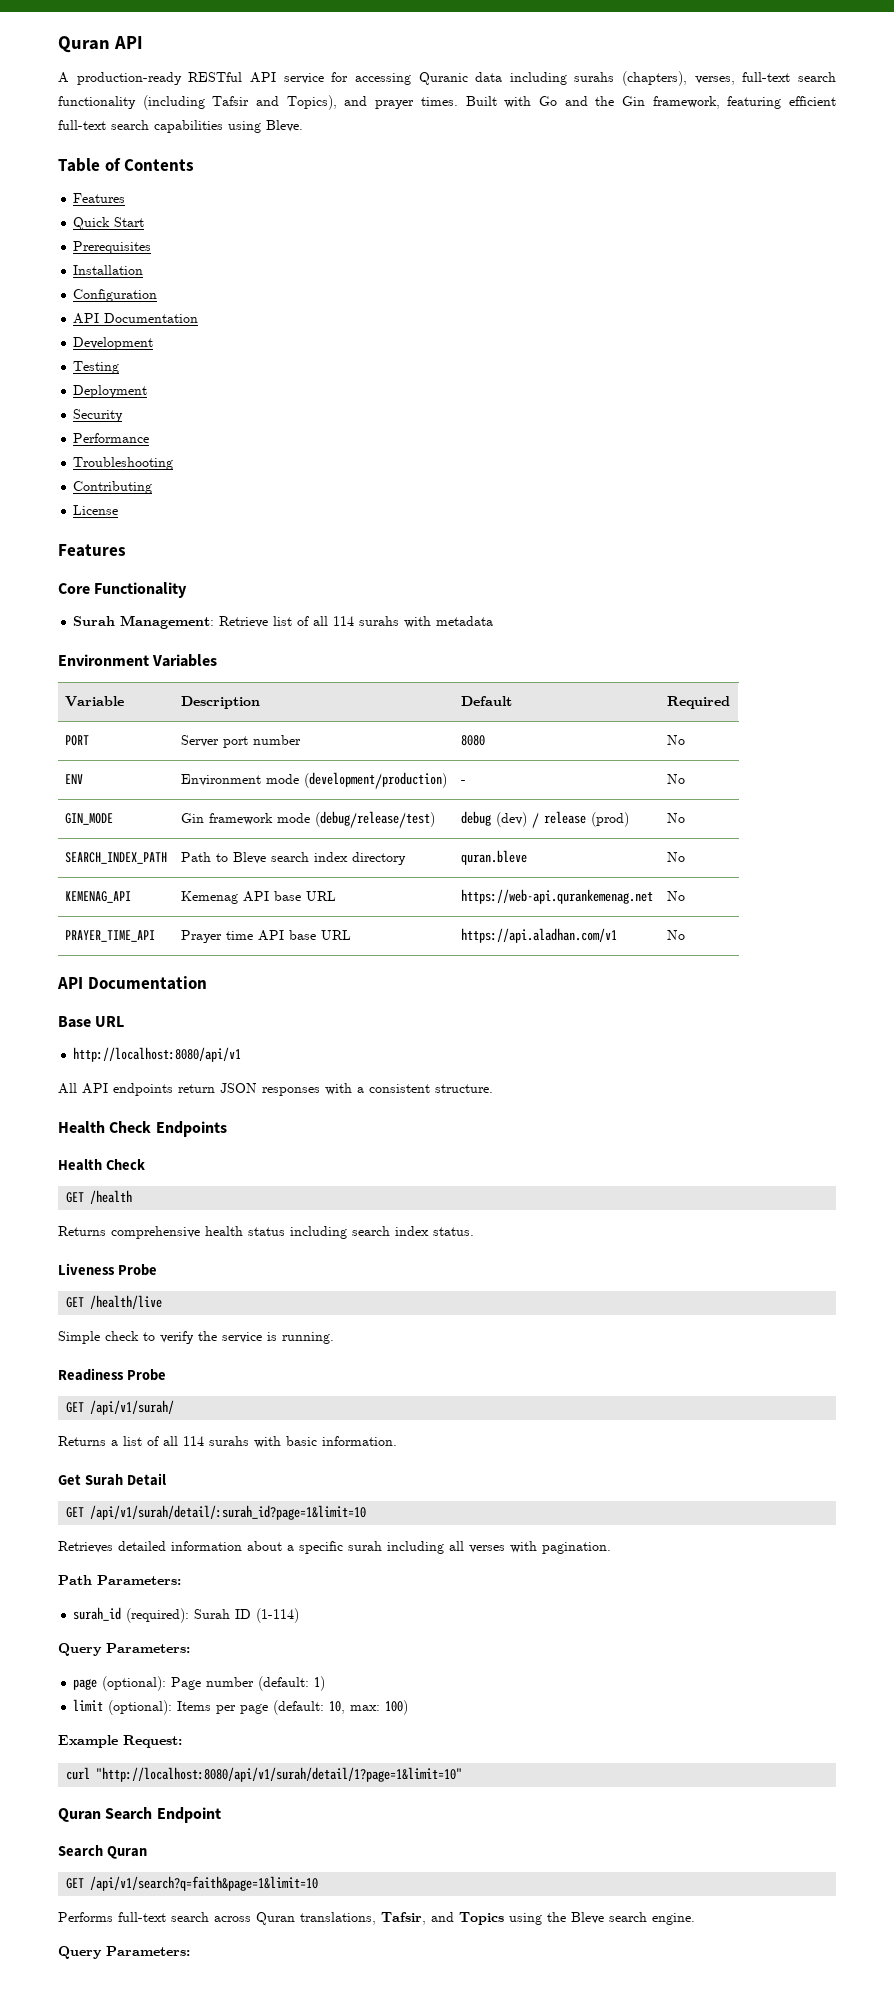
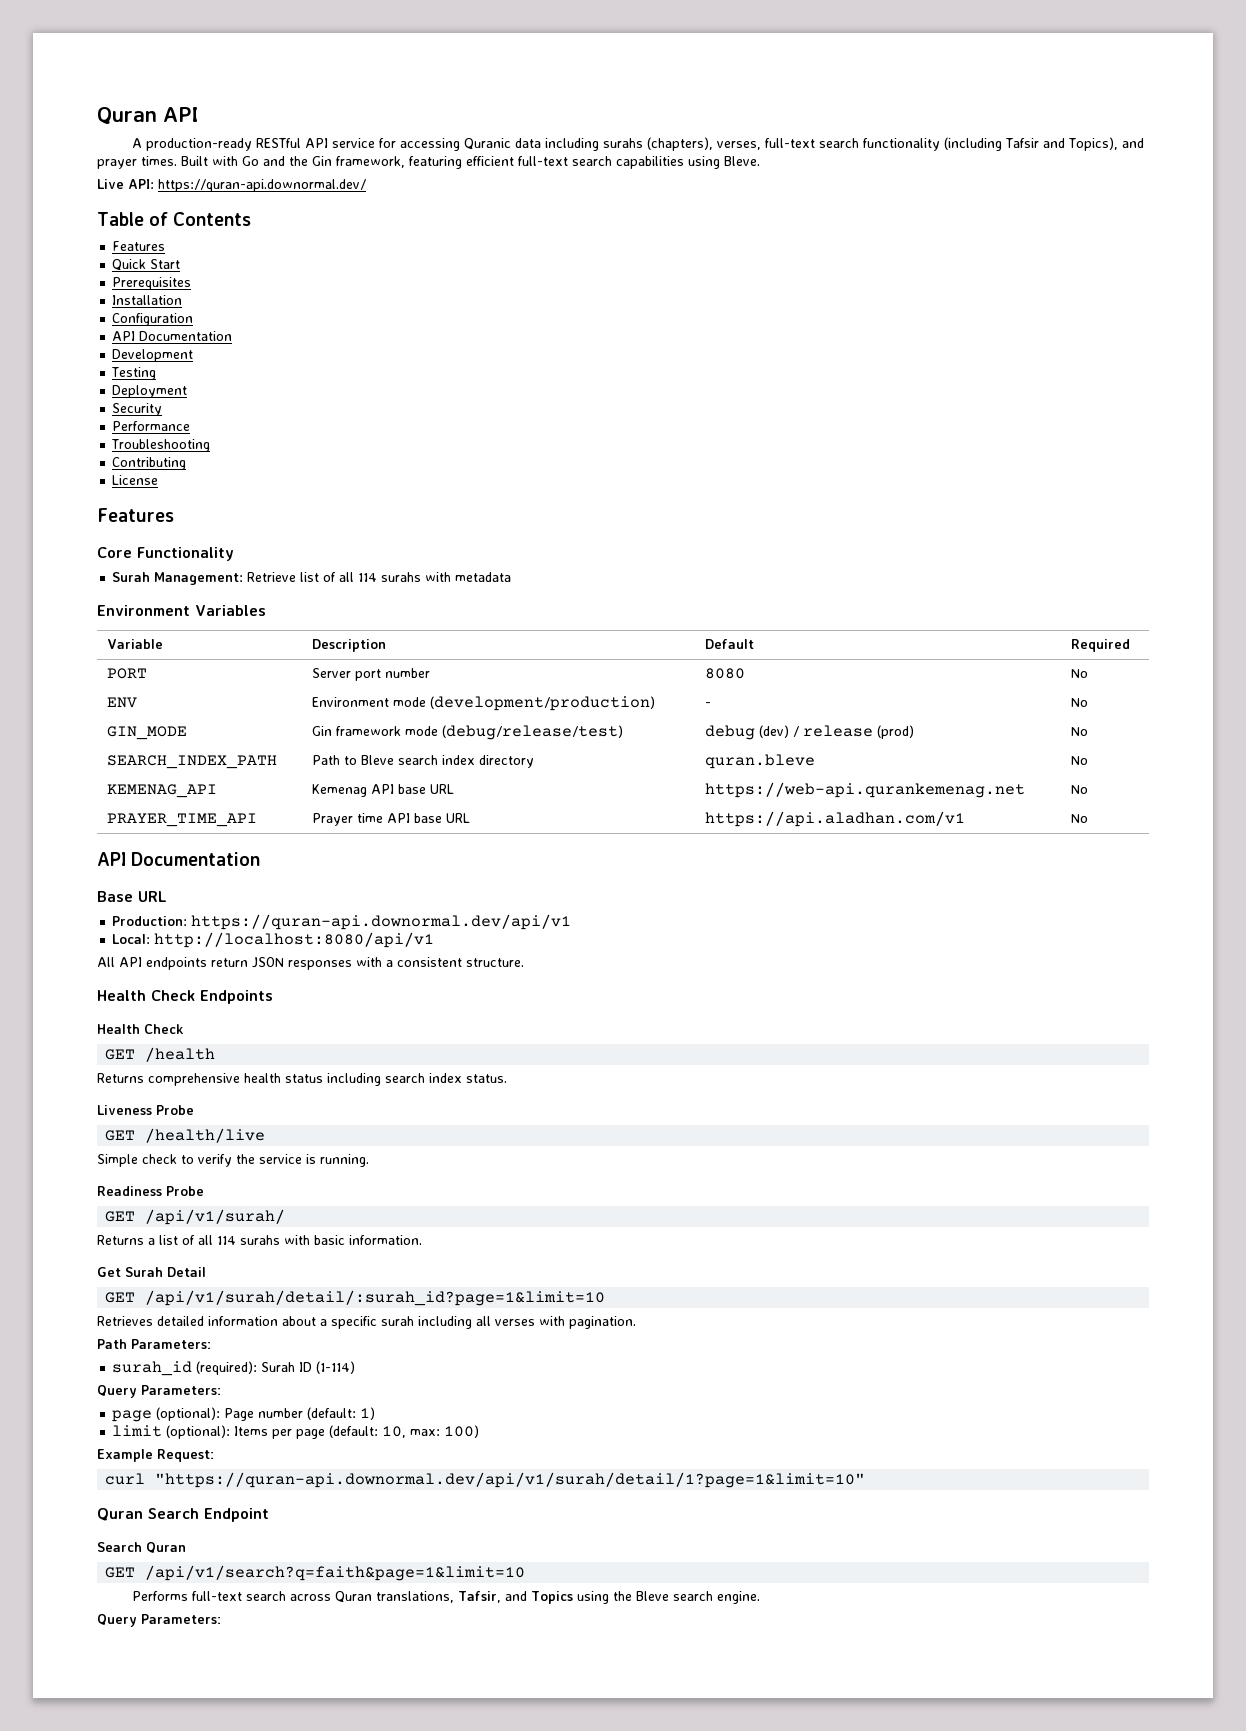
(303, 126) none -> [97,179,366,192] // Live API: https://quran-api.downormal.dev/
(125, 1021) none -> [112,914,572,930] [112,934,151,944] Production: https://quran-api.downormal.dev/api/v1 // Local:
[96,1767,463,1782] "http://localhost:8080/api/v1/surah/detail/1?page=1&limit=10" -> [155,1472,866,1488] "https://quran-api.downormal.dev/api/v1/surah/detail/1?page=1&limit=10"

